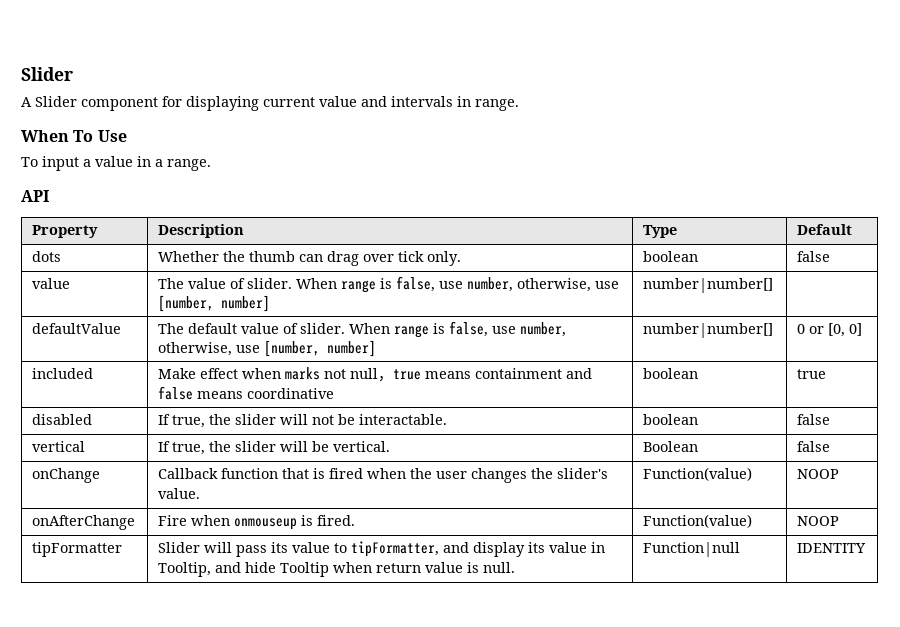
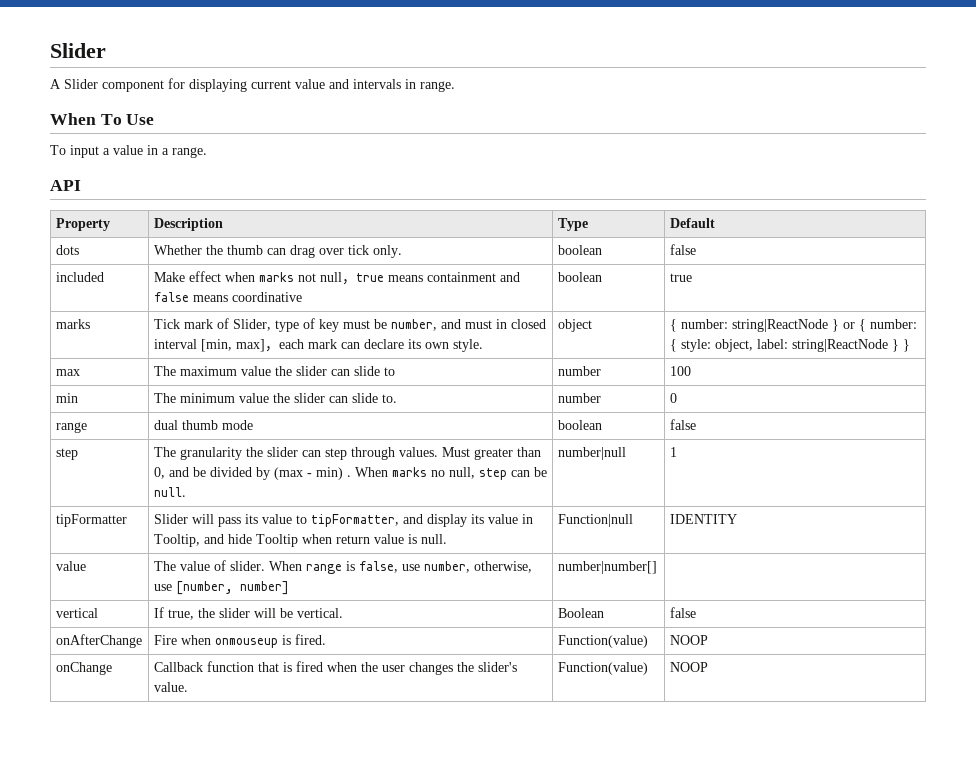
[32,278,71,289] [158,276,620,293] [158,295,271,312] [643,278,774,293] [32,323,122,334] [158,321,567,338] [158,340,377,357] [643,323,774,338] [797,323,863,337] // value | The value of slider. When range is false, use number, otherwise, use [number, number] | number|number[] | // defaultValue | The default value of slider. When range is false, use number, otherwise, use [number, number] | number|number[] | 0 or [0, 0] -> (696, 249) none
[32,414,93,425] [158,414,448,428] [643,414,699,425] [797,414,831,425] [32,441,86,452] [158,441,391,455] [643,441,699,452] [797,441,831,452] [32,468,101,483] [158,468,609,483] [158,488,201,499] [643,467,753,481] [797,469,840,479] [32,515,136,530] [158,515,356,530] [643,514,753,528] [797,516,840,526] disabled | If true, the slider will not be interactable. | boolean | false // vertical | If true, the slider will be vertical. | Boolean | false // onChange | Callback function that is fired when the user changes the slider's value. | Function(value) | NOOP // onAfterChange | Fire when onmouseup is fired. | Function(value) | NOOP -> [55,319,90,329] [153,318,546,332] [153,339,483,352] [557,319,592,332] [669,319,917,332] [669,339,910,352] [55,369,80,376] [153,366,395,376] [557,366,601,376] [669,366,691,376] [55,393,78,403] [153,393,397,403] [557,393,601,403] [669,393,677,403] [55,422,87,433] [153,420,253,430] [557,420,602,430] [669,419,696,430] [55,448,78,460] [153,447,541,460] [153,467,547,480] [153,487,186,497] [557,447,626,460] [669,447,677,457] marks | Tick mark of Slider, type of key must be number, and must in closed interval [min, max]，each mark can declare its own style. | object | { number: string|ReactNode } or { number: { style: object, label: string|ReactNode } } // max | The maximum value the slider can slide to | number | 100 // min | The minimum value the slider can slide to. | number | 0 // range | dual thumb mode | boolean | false // step | The granularity the slider can step through values. Must greater than 0, and be divided by (max - min) . When marks no null, step can be null. | number|null | 1
(867, 548) none -> [55,561,86,571] [153,560,532,574] [153,581,289,595] [557,561,657,574] [55,608,98,618] [153,607,343,620] [557,608,604,618] [669,607,696,618] [55,634,142,648] [153,634,326,648] [557,635,648,648] [669,635,708,645] [55,662,112,675] [153,661,517,675] [153,682,188,692] [557,662,648,675] [669,662,708,672] // value | The value of slider. When range is false, use number, otherwise, use [number, number] | number|number[] | // vertical | If true, the slider will be vertical. | Boolean | false // onAfterChange | Fire when onmouseup is fired. | Function(value) | NOOP // onChange | Callback function that is fired when the user changes the slider's value. | Function(value) | NOOP

